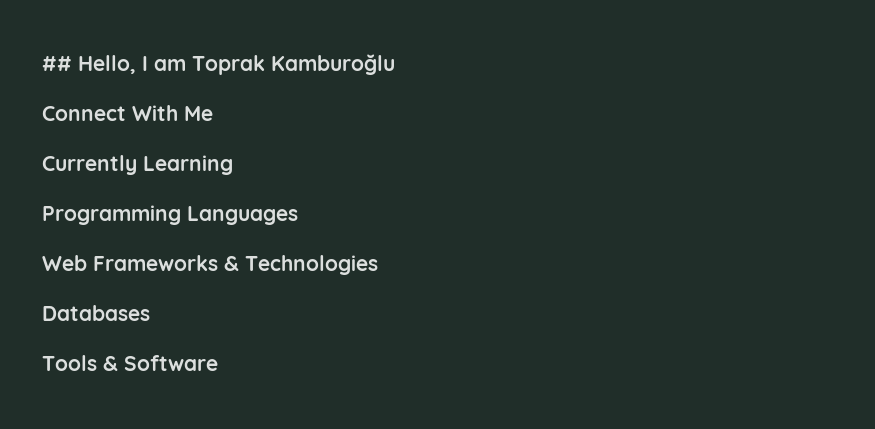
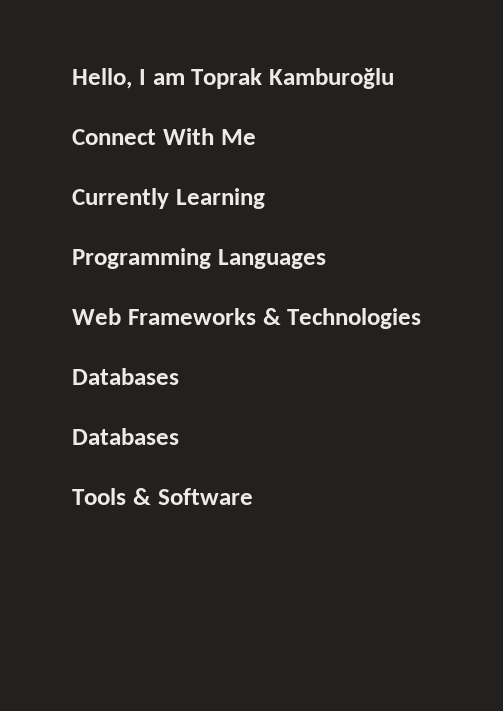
[42,56,72,71] ## -> (72, 78) none
(150, 313) none -> [72,428,179,445] // Databases

